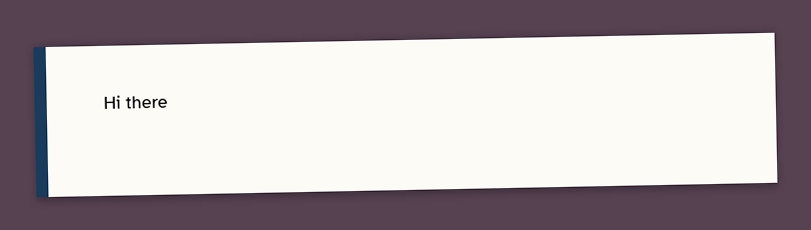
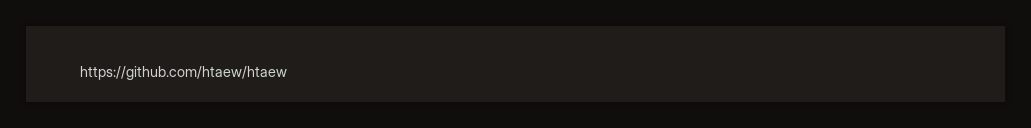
[103,95,168,109] Hi there -> [80,66,287,80] https://github.com/htaew/htaew

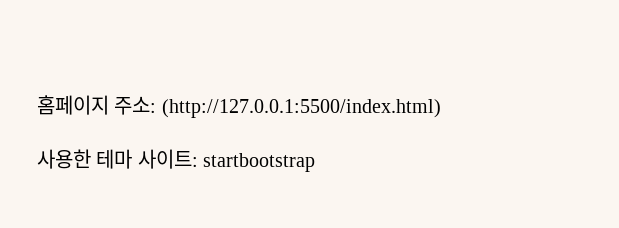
[80,66,287,80] https://github.com/htaew/htaew -> [37,95,441,118] [37,149,316,172] 홈페이지 주소: (http://127.0.0.1:5500/index.html) // 사용한 테마 사이트: startbootstrap

